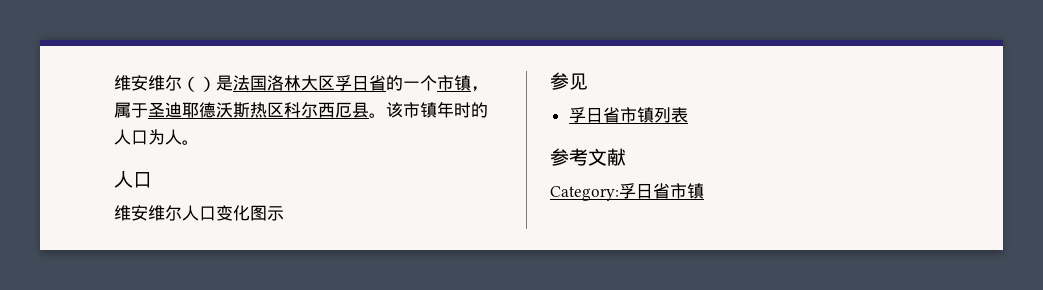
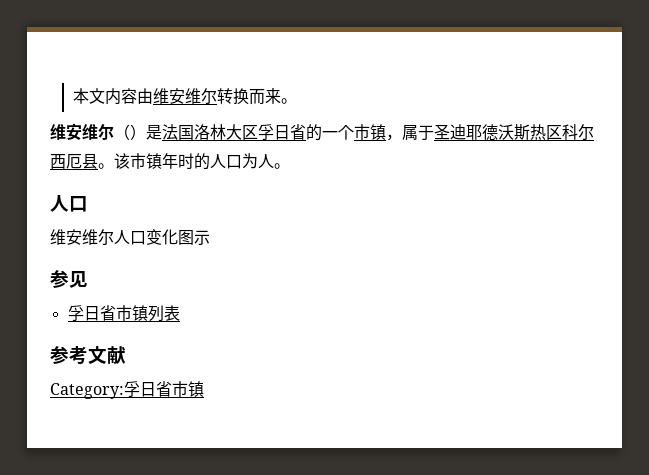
(114, 83) none -> [72,88,297,105] 本文内容由维安维尔转换而来。 //

